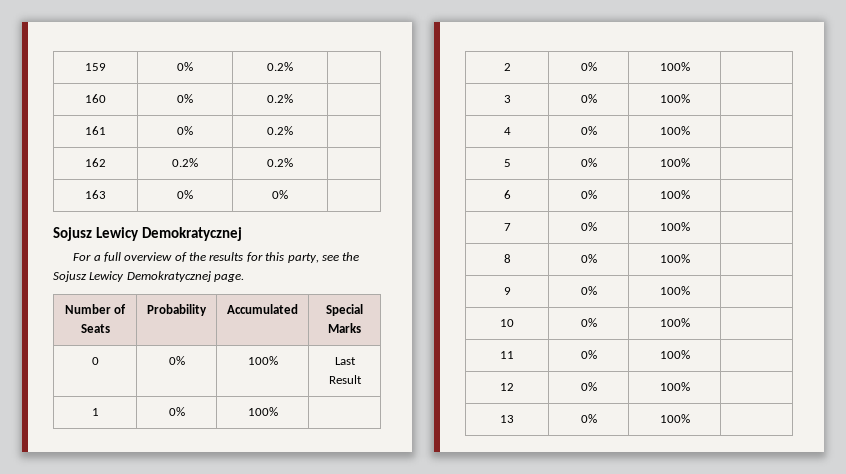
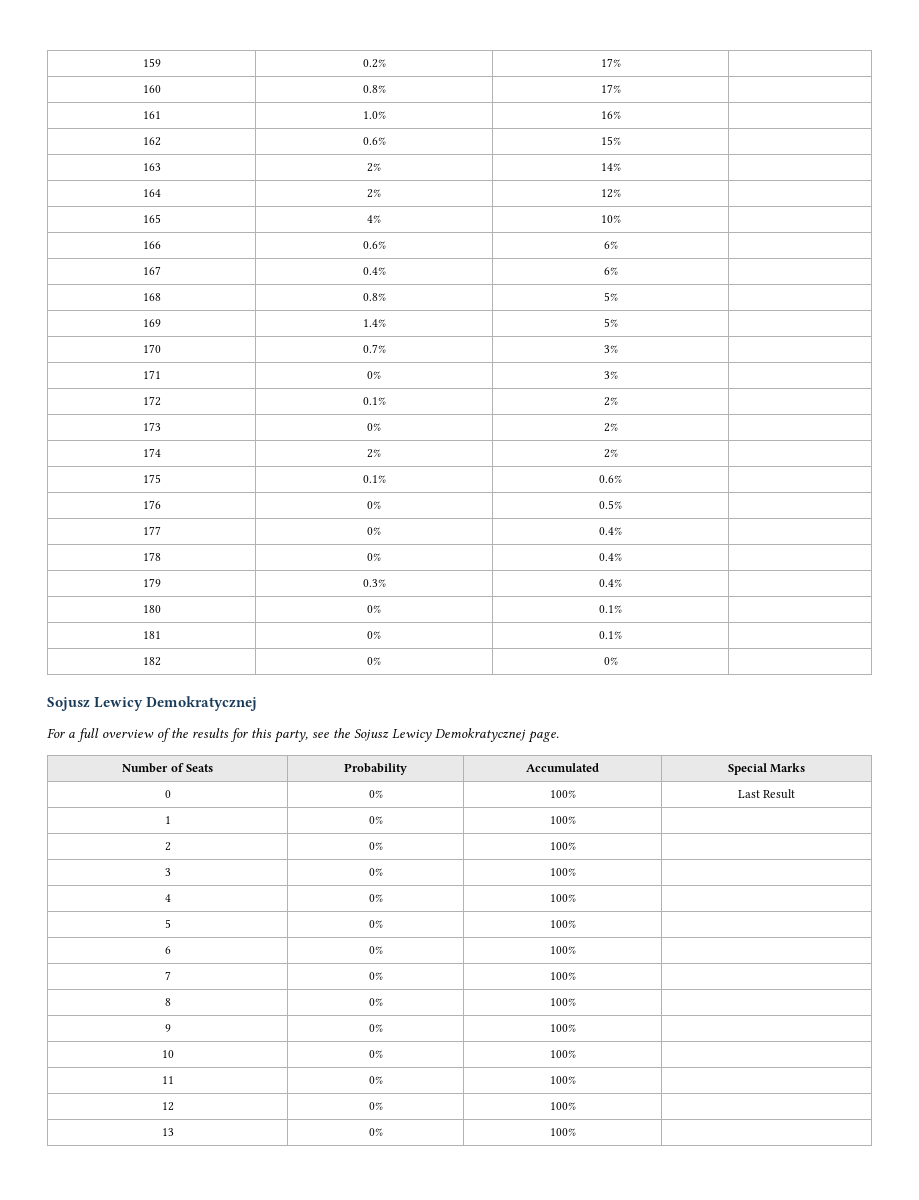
[177,62,193,71] [267,62,293,71] 0% | 0.2% -> [362,59,386,68] [600,58,621,67] 0.2% | 17%
[177,94,193,103] [267,94,293,103] 0% | 0.2% -> [362,85,386,93] [600,84,621,93] 0.8% | 17%
[177,126,193,135] [267,126,293,135] 0% | 0.2% -> [362,111,386,119] [600,111,621,119] 1.0% | 16%
[172,158,198,167] [267,158,293,167] 0.2% | 0.2% -> [362,137,386,145] [600,136,621,145] 0.6% | 15%
(106, 194) none -> [367,163,381,172] [600,163,621,171] [142,189,161,197] [367,189,381,198] [600,189,621,198] [142,214,161,223] [367,215,381,223] [600,215,621,223] [142,241,161,249] [362,241,386,249] [603,241,618,249] [142,266,161,275] [362,267,386,275] [603,267,618,275] [142,293,161,301] [362,293,386,301] [603,292,618,301] [142,319,161,327] [362,319,386,327] [603,318,618,327] [142,344,161,353] [362,344,386,353] [603,345,618,353] [142,370,161,379] [367,371,381,379] [603,371,618,379] [142,396,161,406] [362,397,386,405] [603,397,618,406] [142,422,161,431] [367,423,381,431] [603,423,618,432] [142,448,161,457] [367,449,381,458] [603,449,618,458] [142,474,161,483] [362,475,386,483] [599,475,622,483] [142,500,161,509] [367,501,381,509] [599,500,622,509] [142,526,161,535] [367,527,381,535] [599,527,622,535] [142,552,161,561] [367,553,381,561] [599,553,622,561] [142,578,161,587] [362,579,386,587] [599,579,622,587] [142,605,161,613] [367,605,381,613] [599,605,622,613] [142,631,161,639] [367,631,381,639] [599,631,622,639] [142,657,161,666] | 2% | 14% | // 164 | 2% | 12% | // 165 | 4% | 10% | // 166 | 0.6% | 6% | // 167 | 0.4% | 6% | // 168 | 0.8% | 5% | // 169 | 1.4% | 5% | // 170 | 0.7% | 3% | // 171 | 0% | 3% | // 172 | 0.1% | 2% | // 173 | 0% | 2% | // 174 | 2% | 2% | // 175 | 0.1% | 0.6% | // 176 | 0% | 0.5% | // 177 | 0% | 0.4% | // 178 | 0% | 0.4% | // 179 | 0.3% | 0.4% | // 180 | 0% | 0.1% | // 181 | 0% | 0.1% | // 182

